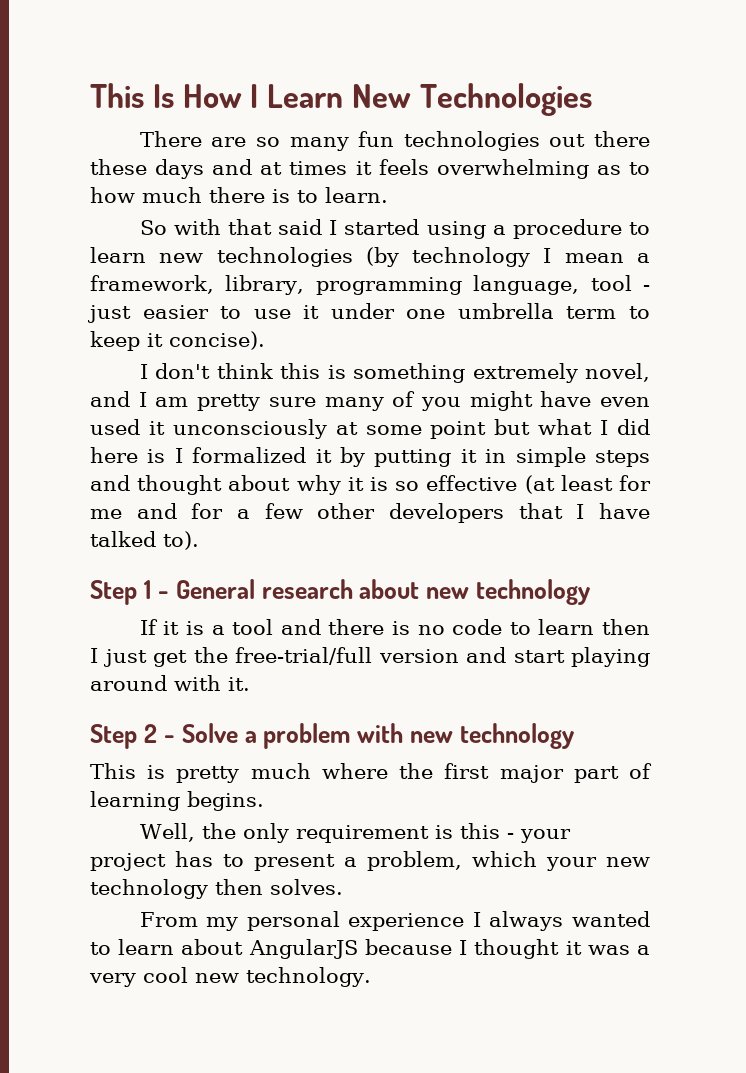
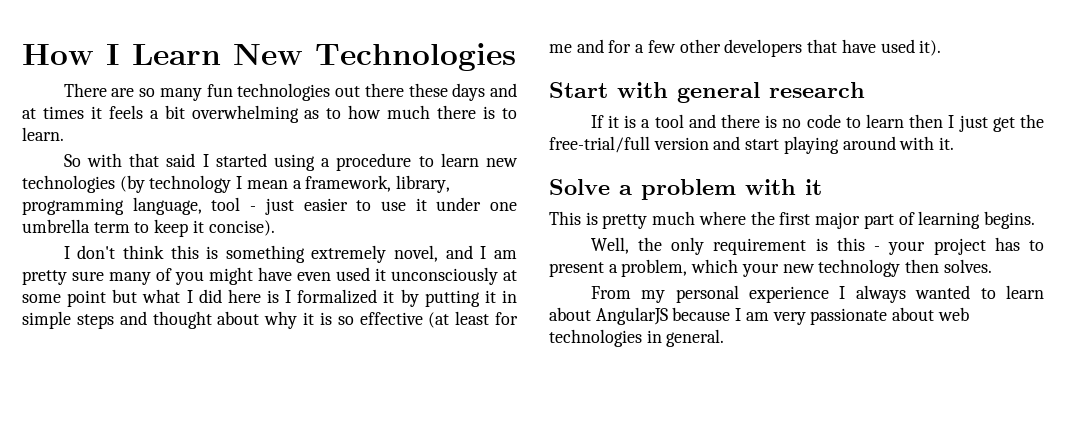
[90,83,174,108] This Is -> (22, 54) none
(429, 167) none -> [149,105,185,119] a bit
[576,503,650,519] [90,531,199,550] [90,579,591,605] I have talked to). // Step 1 - General research about new technology -> [841,39,942,56] [549,82,865,103] have used it). // Start with general research
[90,724,175,749] Step 2 - -> (955, 143) none
[410,723,575,749] new technology -> [805,179,822,195] it
[474,939,650,959] [89,967,371,987] thought it was a very cool new technology. -> [745,307,969,325] [549,329,725,347] am very passionate about web technologies in general.

